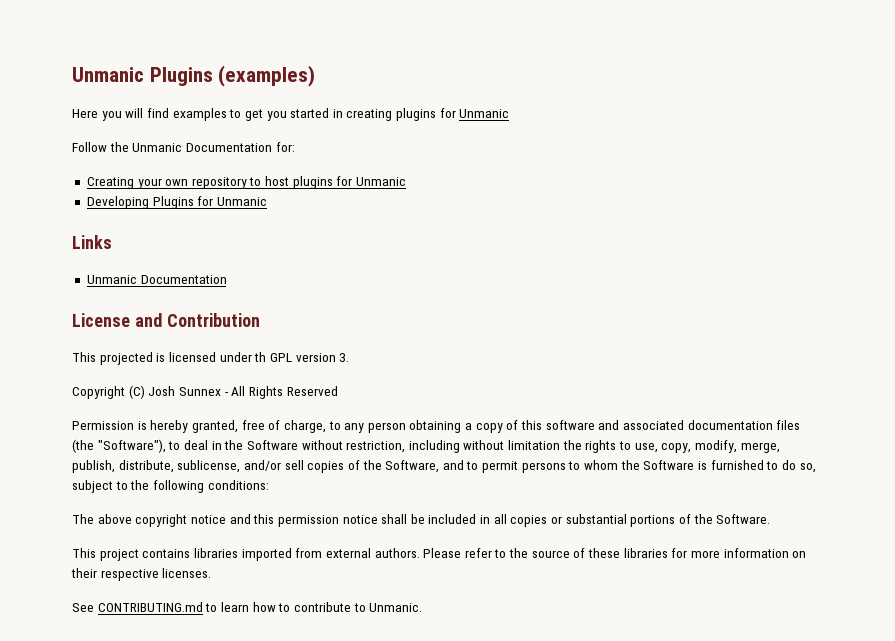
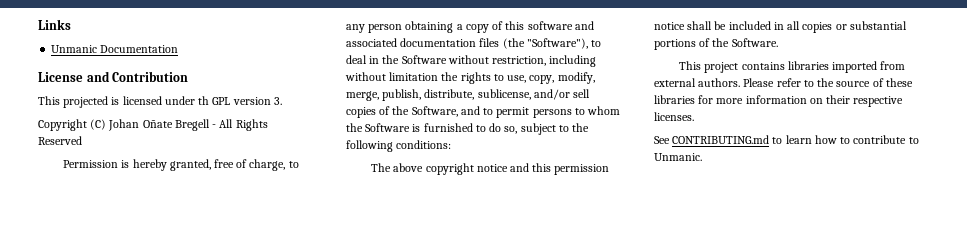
[72,65,316,87] [72,108,510,121] [72,142,295,152] [86,176,407,189] [86,196,267,209] Unmanic Plugins (examples) // Here you will find examples to get you started in creating plugins for Unmanic // Follow the Unmanic Documentation for: // Creating your own repository to host plugins for Unmanic // Developing Plugins for Unmanic // -> (38, 24) none
[148,386,221,396] Josh Sunnex -> [108,119,210,131] Johan Oñate Bregell

